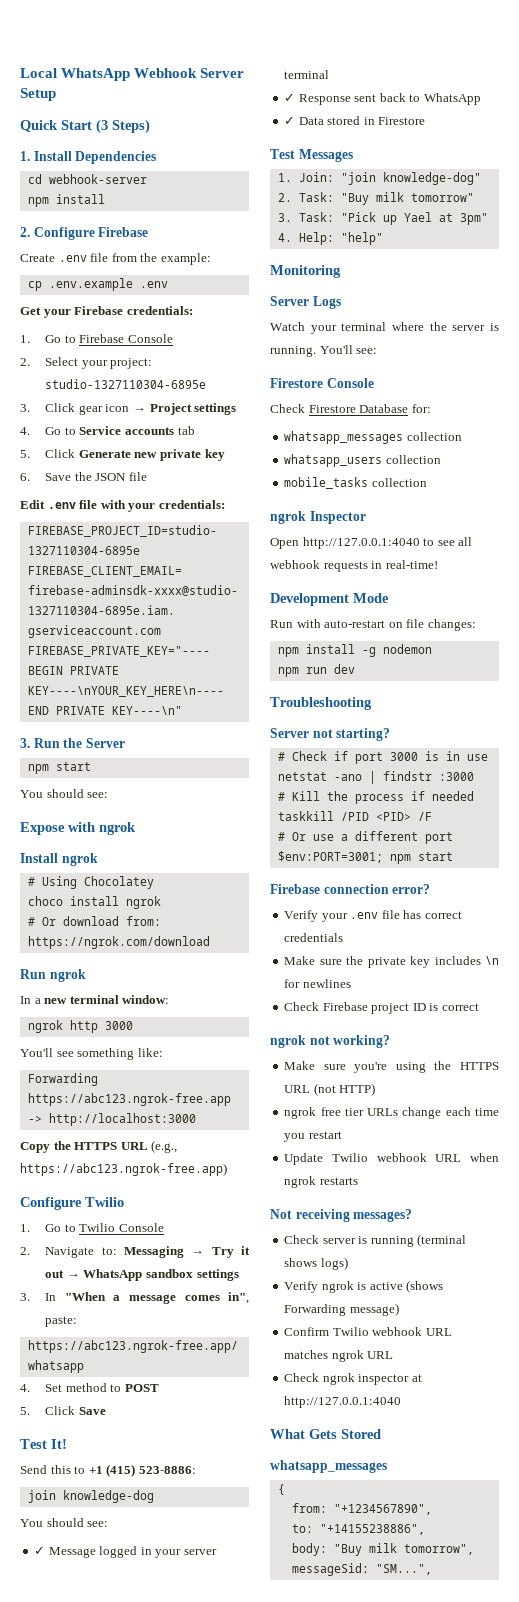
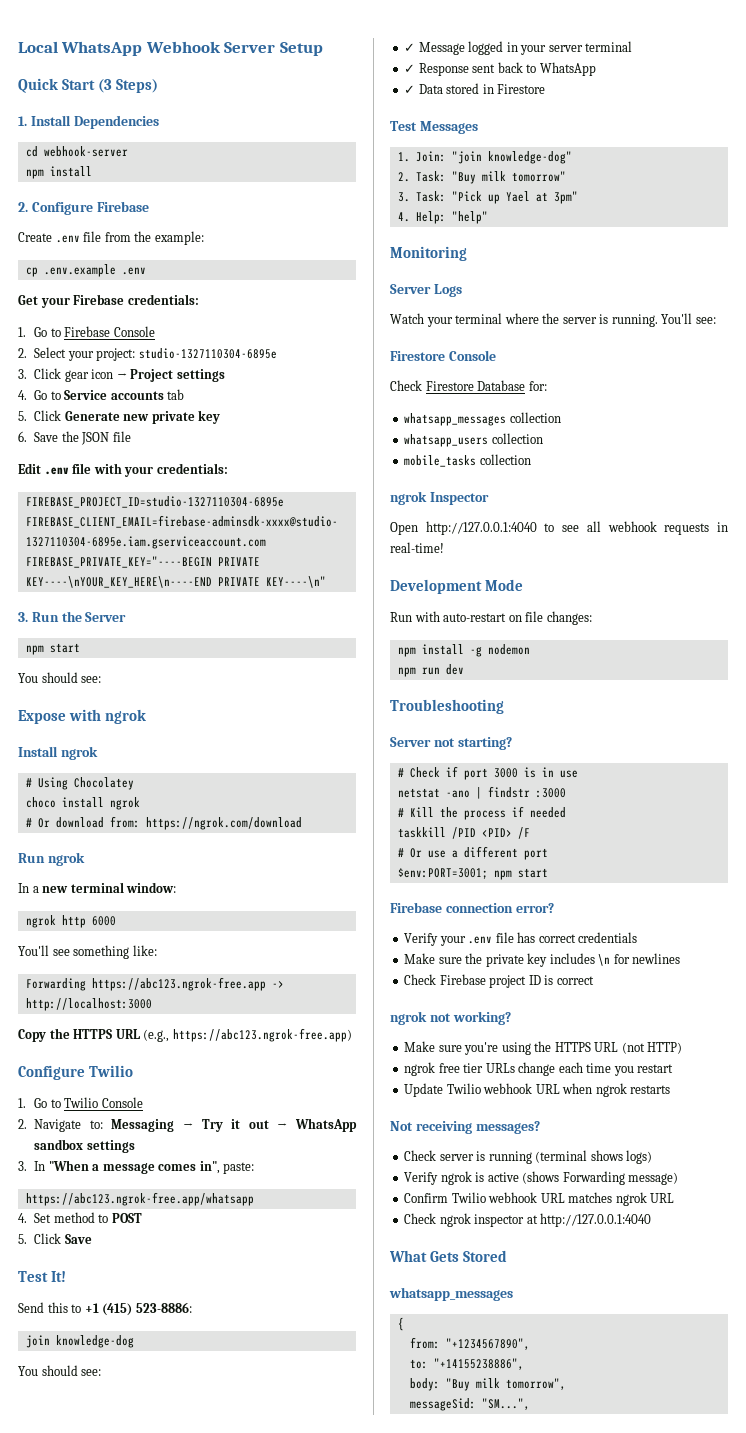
[104,1021,133,1030] 3000 -> [91,916,116,926] 6000

